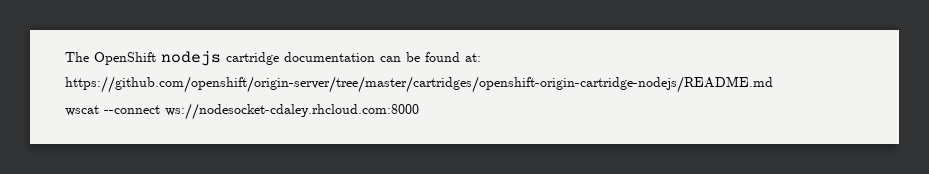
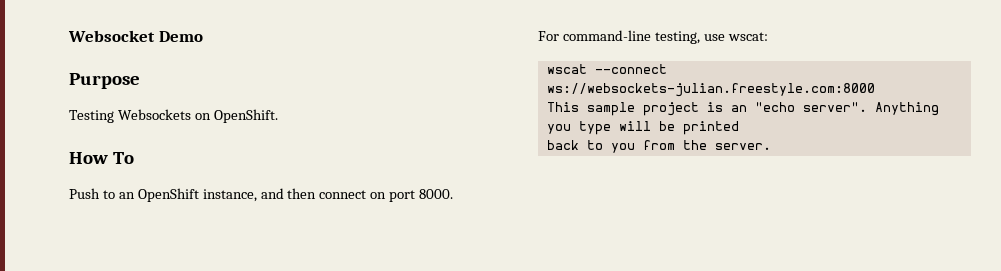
[65,51,481,66] [65,76,773,93] [65,103,419,120] The OpenShift nodejs cartridge documentation can be found at: // https://github.com/openshift/origin-server/tree/master/cartridges/openshift-origin-cartridge-nodejs/README.md // wscat --connect ws://nodesocket-cdaley.rhcloud.com:8000 -> [68,30,203,42] [69,73,140,89] [69,109,278,123] [69,152,134,164] [69,188,454,202] [538,30,768,44] [546,64,667,74] [546,83,875,97] [546,102,939,116] [546,121,739,135] [546,140,771,153] Websocket Demo // Purpose // Testing Websockets on OpenShift. // How To // Push to an OpenShift instance, and then connect on port 8000. // For command-line testing, use wscat: // wscat --connect ws://websockets-julian.freestyle.com:8000 // This sample project is an "echo server". Anything you type will be printed // back to you from the server.

